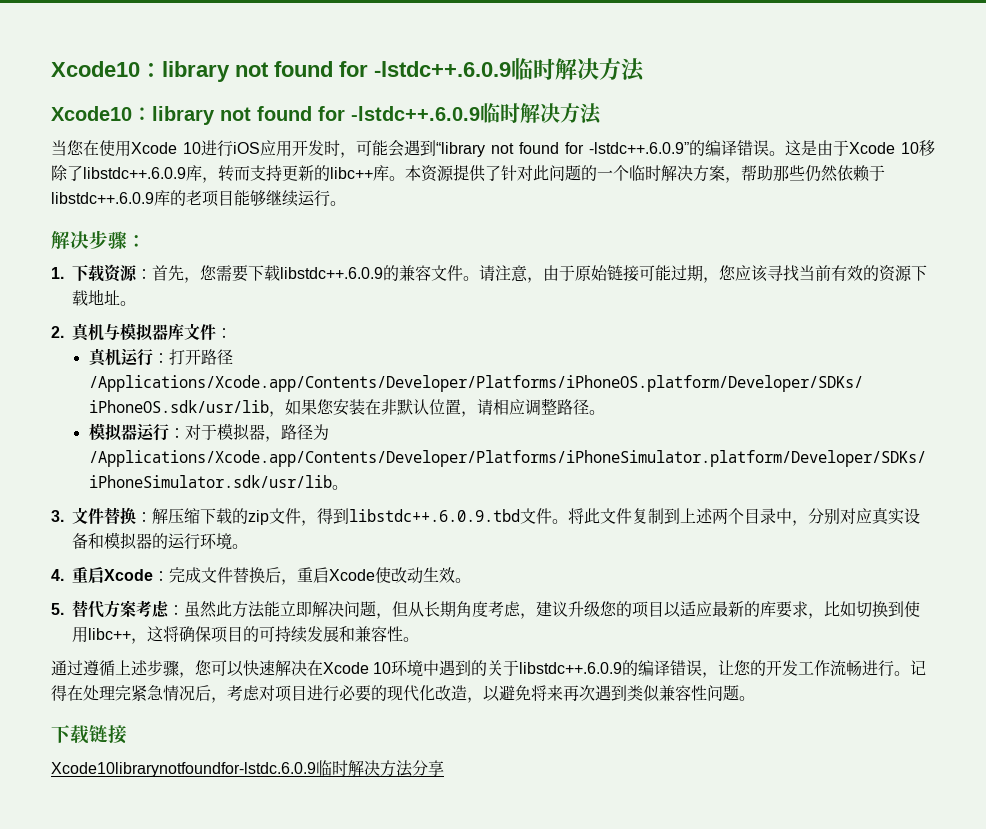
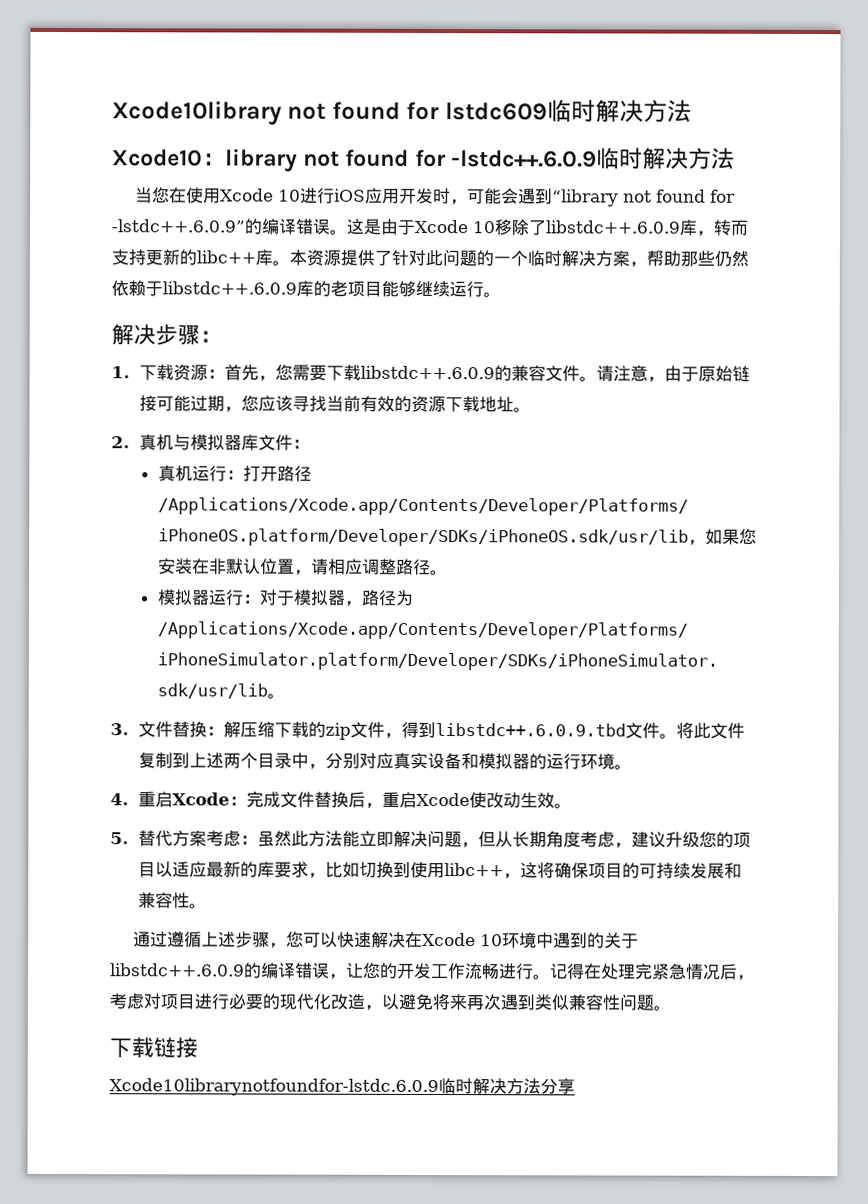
[51,61,511,82] Xcode10：library not found for -lstdc++.6.0.9 -> [112,100,548,126] Xcode10library not found for lstdc609

